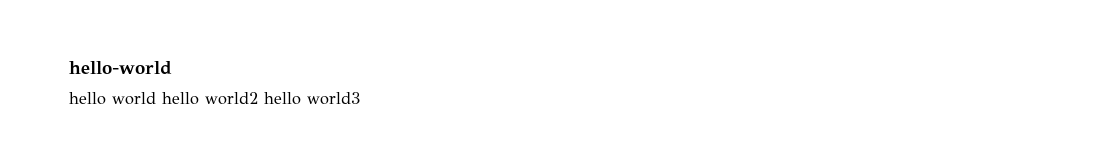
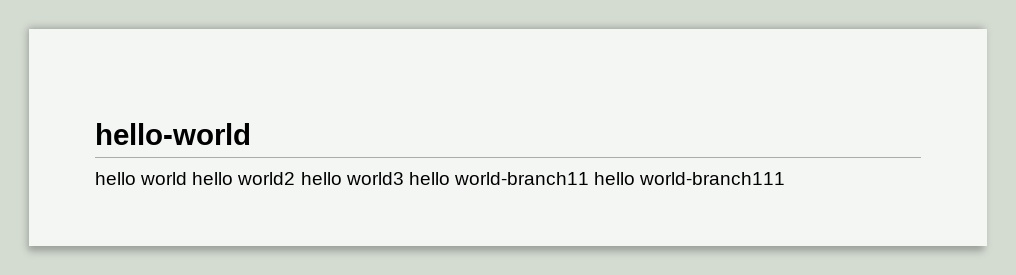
(360, 98) none -> [408,172,786,185] hello world-branch11 hello world-branch111

